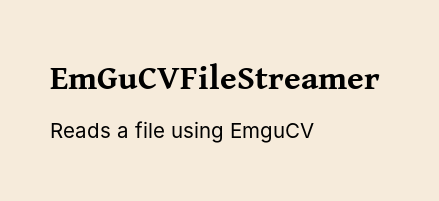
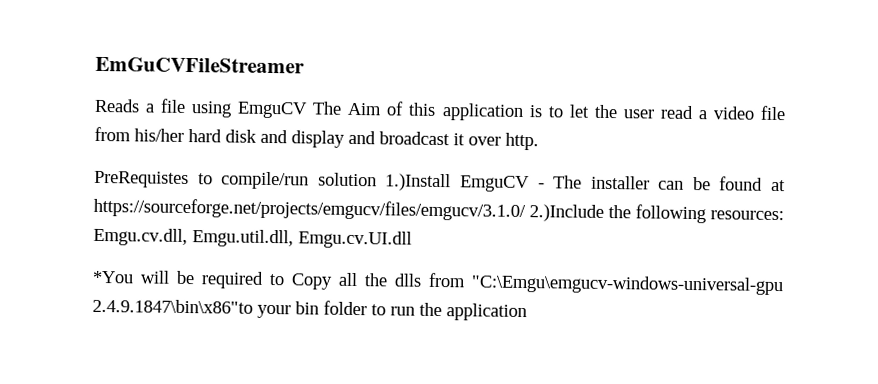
(314, 133) none -> [312,101,786,121] [94,126,539,151] [94,170,786,193] [93,197,784,224] [93,227,412,249] [92,270,784,296] [92,298,527,322] The Aim of this application is to let the user read a video file from his/her hard disk and display and broadcast it over http. // PreRequistes to compile/run solution 1.)Install EmguCV - The installer can be found at https://sourceforge.net/projects/emgucv/files/emgucv/3.1.0/ 2.)Include the following resources: Emgu.cv.dll, Emgu.util.dll, Emgu.cv.UI.dll // *You will be required to Copy all the dlls from "C:\Emgu\emgucv-windows-universal-gpu 2.4.9.1847\bin\x86"to your bin folder to run the application

